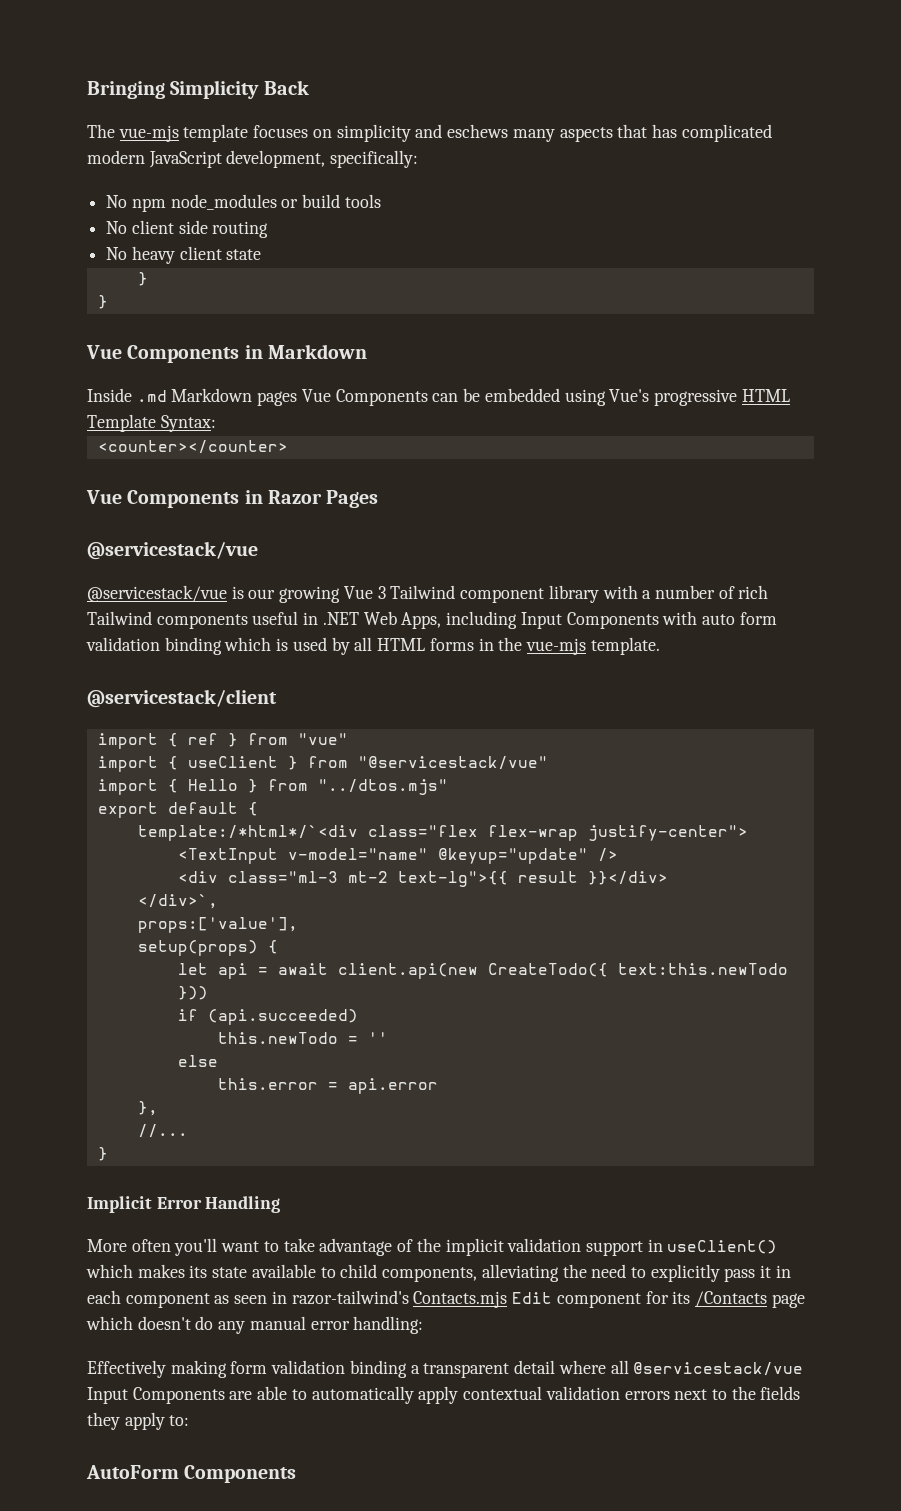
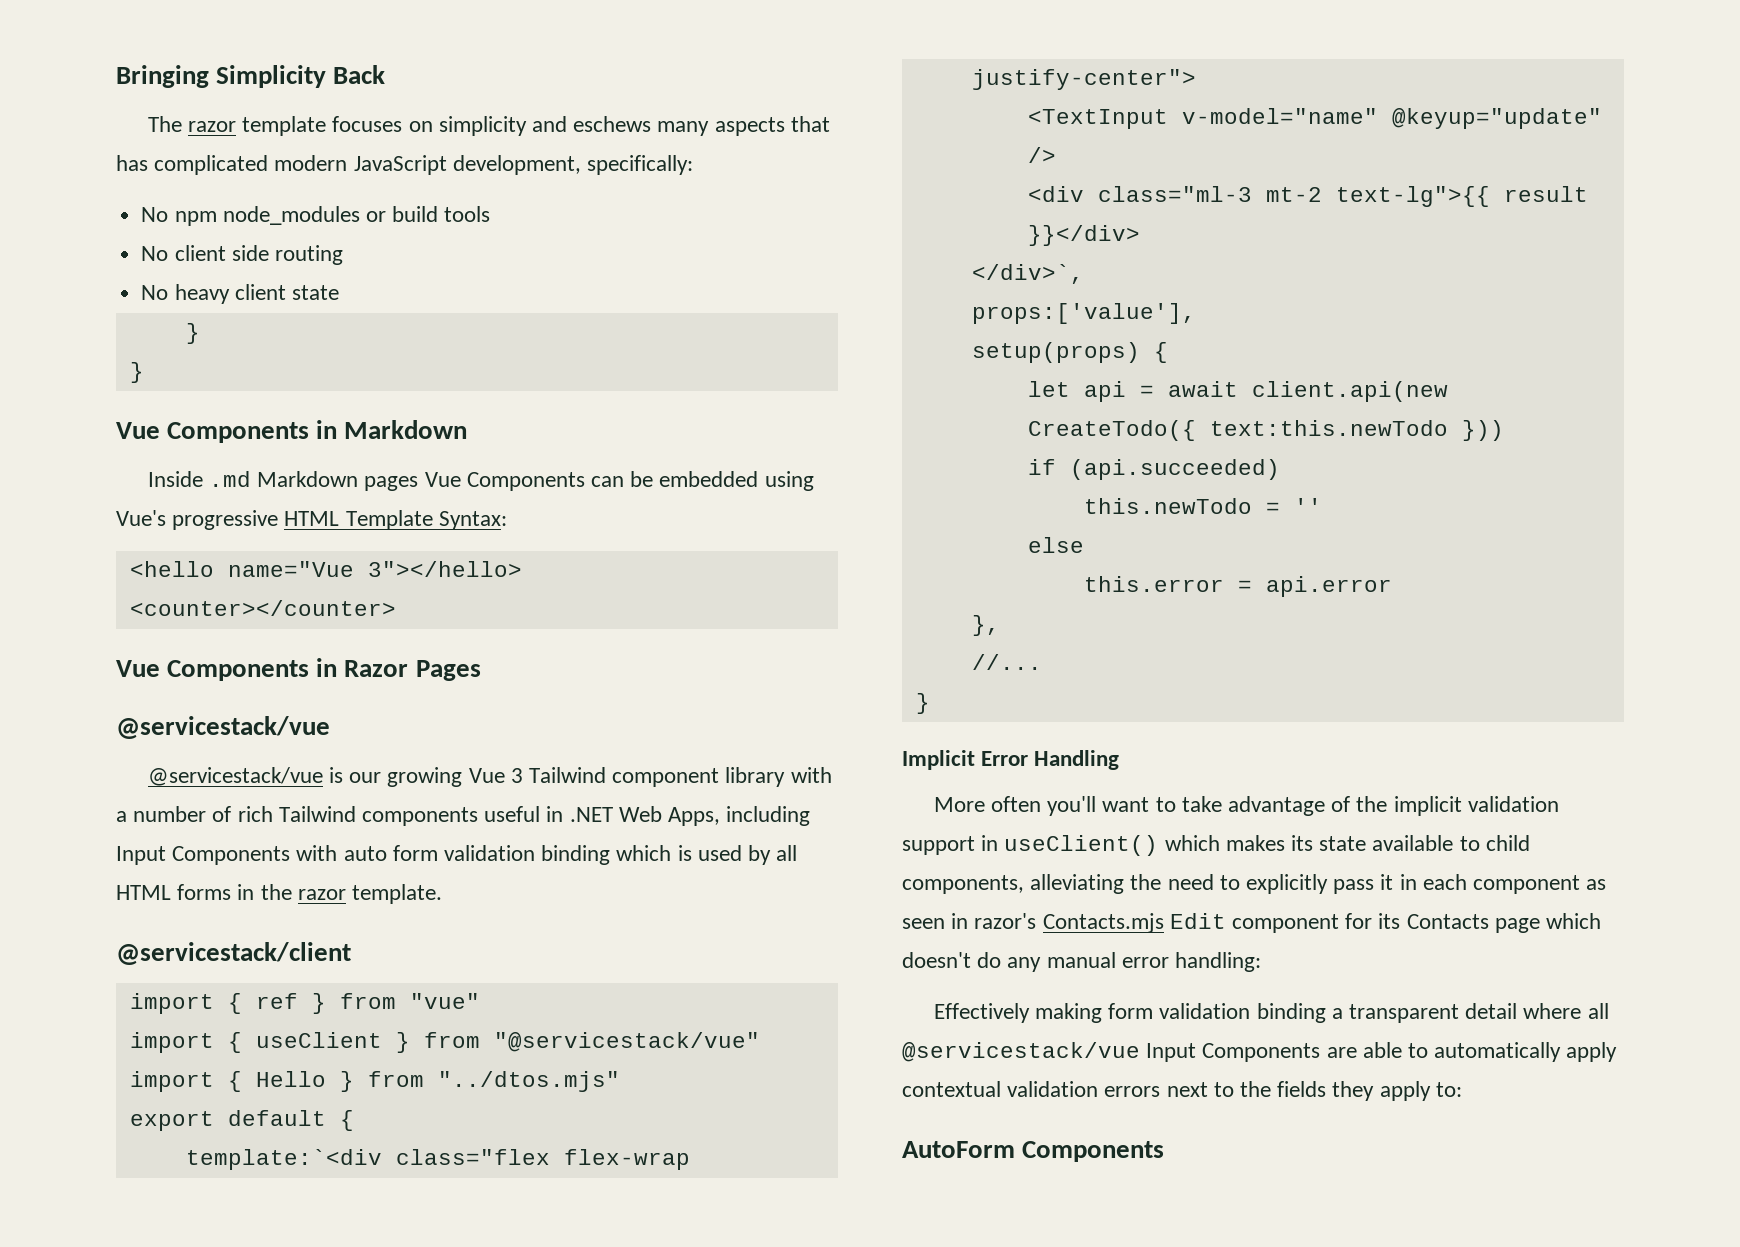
[118,125,179,142] vue-mjs -> [187,121,236,132] razor
(216, 423) none -> [129,561,522,577] // <hello name="Vue 3"></hello>
[525,638,586,655] vue-mjs -> [297,889,346,900] razor
[137,825,358,841] template:/*html*/`<div -> [185,1149,382,1170] template:`<div
[291,1290,409,1305] razor-tailwind's -> [974,913,1037,929] razor's
[694,1291,767,1307] /Contacts -> [1406,914,1489,929] Contacts

